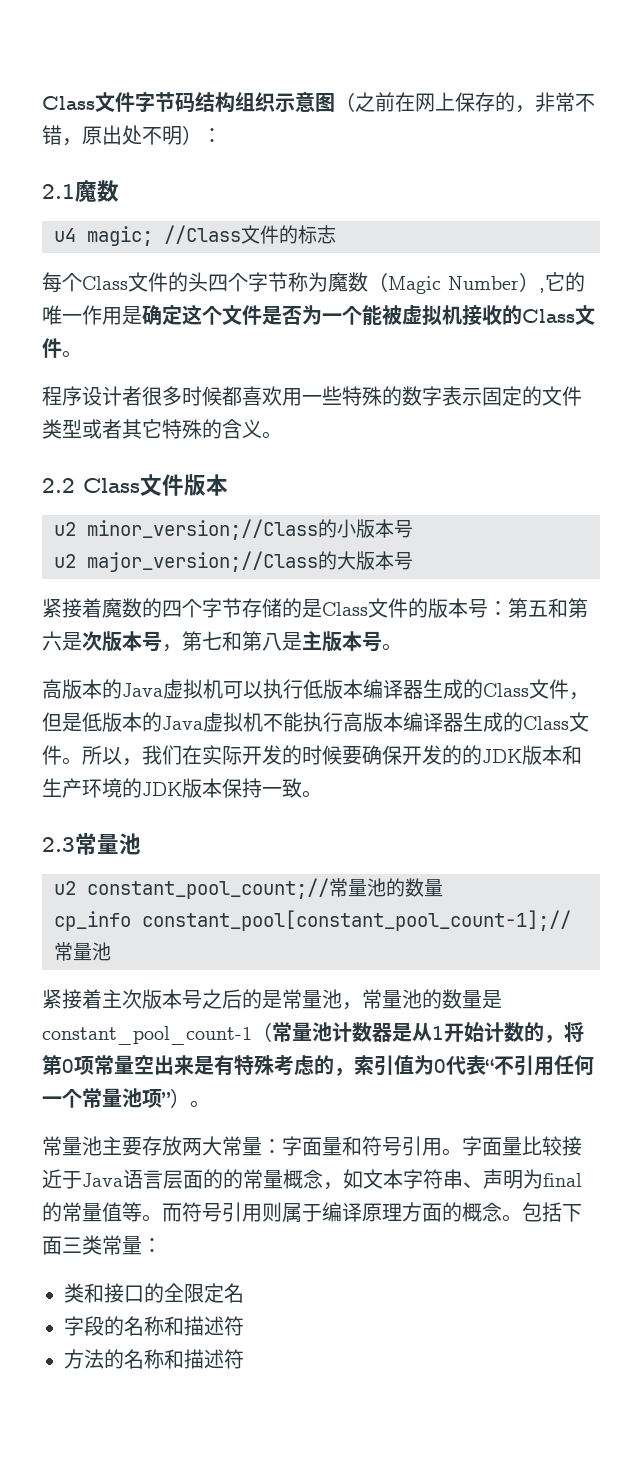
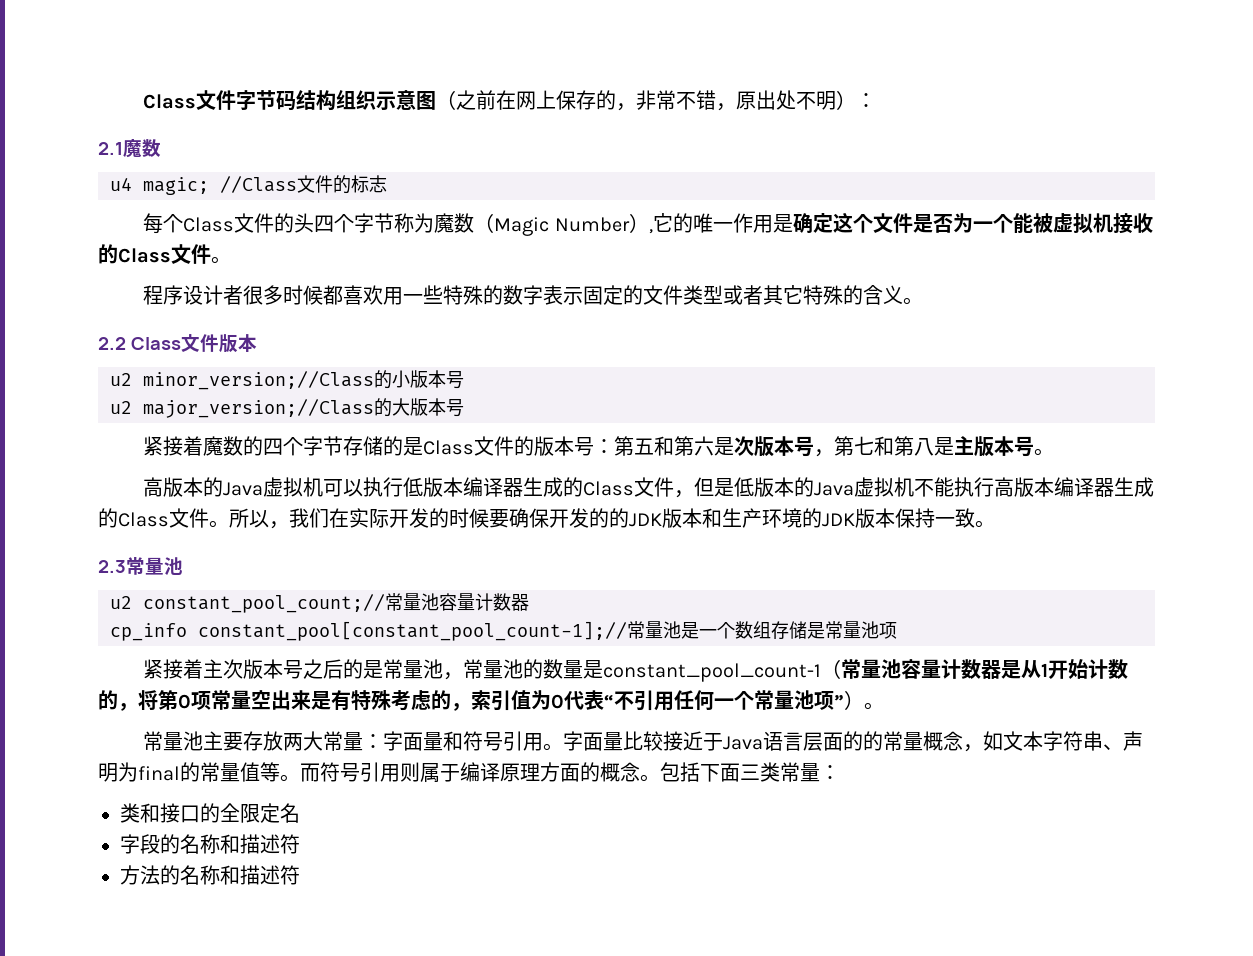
[386,878,443,897] 的数量 -> [439,593,529,611] 容量计数器
(111, 951) none -> [681,621,897,639] 是一个数组存储是常量池项
(332, 1032) none -> [901,659,942,679] 容量

